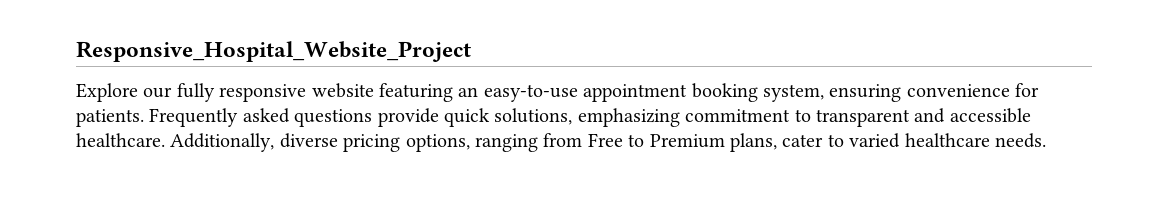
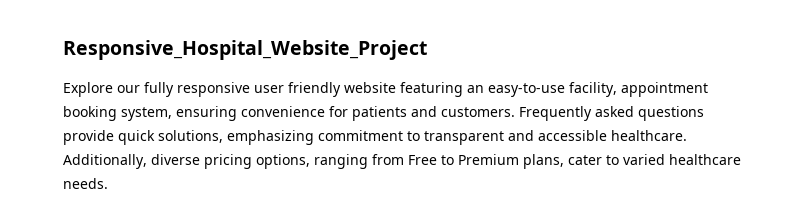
(307, 93) none -> [254,82,341,97] user friendly
(578, 93) none -> [569,82,617,97] facility,
[76,109,144,127] patients. -> [352,106,515,121] patients and customers.

